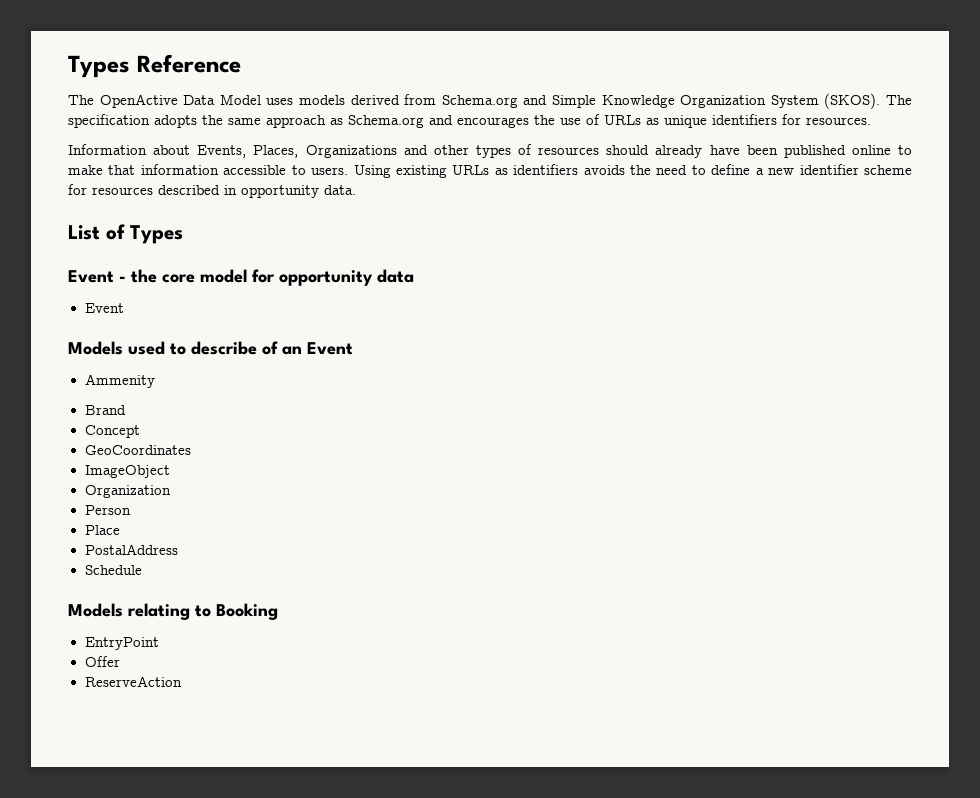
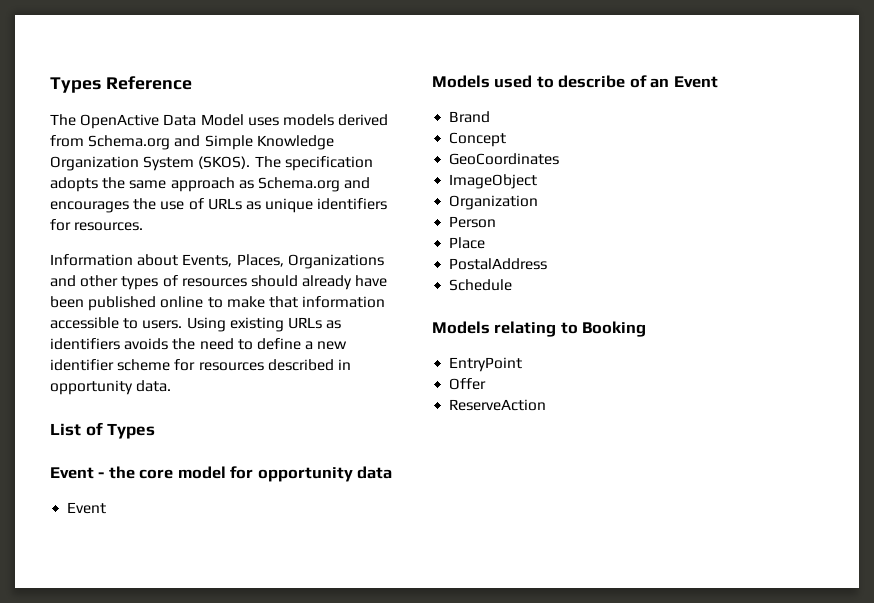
[84,374,155,388] // Ammenity -> (718, 82) none

